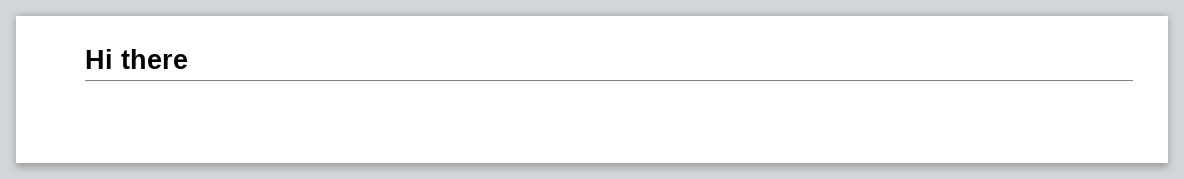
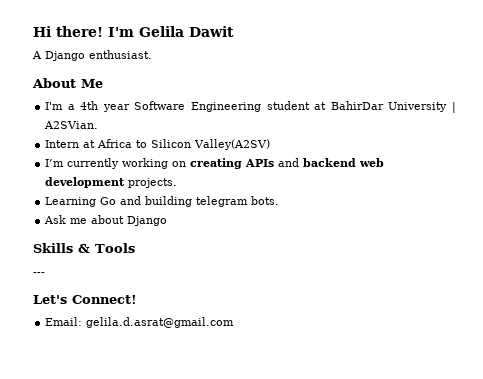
[121,49,188,69] there -> [56,26,234,37] [32,50,152,61] [32,78,103,88] [45,101,456,113] [44,121,99,129] [45,139,271,150] [45,158,385,169] [45,177,178,188] [45,196,280,207] [44,215,168,226] [33,243,135,253] [33,272,45,275] [33,295,137,304] [45,317,235,328] there! I'm Gelila Dawit // A Django enthusiast. // About Me // I'm a 4th year Software Engineering student at BahirDar University | A2SVian. // Intern at Africa to Silicon Valley(A2SV) // I’m currently working on creating APIs and backend web development projects. // Learning Go and building telegram bots. // Ask me about Django // Skills & Tools // --- // Let's Connect! // Email: gelila.d.asrat@gmail.com

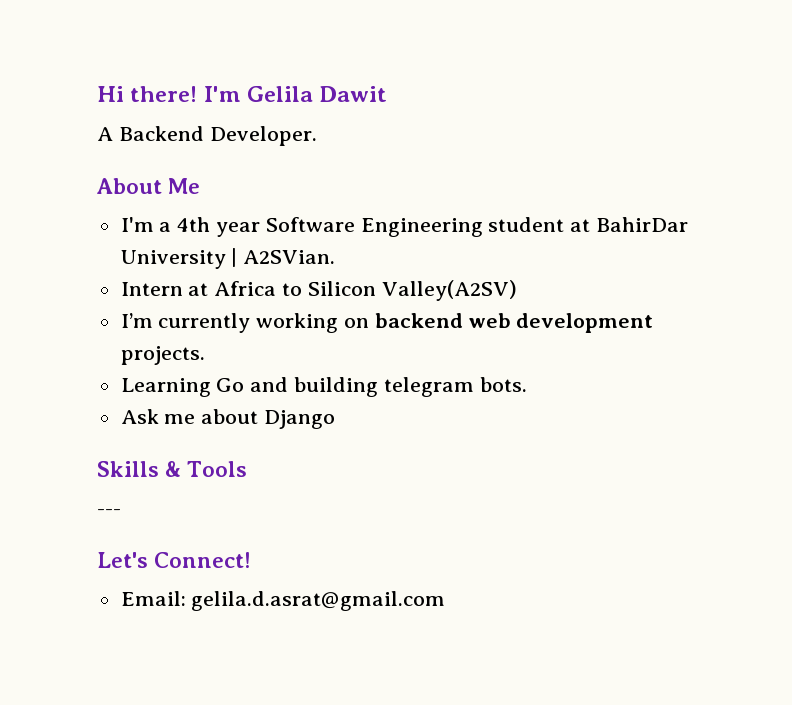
[45,50,152,61] Django enthusiast. -> [118,126,317,146] Backend Developer.
[190,158,300,169] creating APIs and -> (370, 323) none

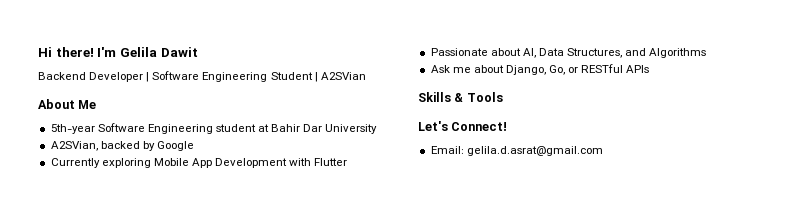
[97,126,317,146] [96,178,201,194] [120,217,261,237] A Backend Developer. // About Me // I'm a 4th year -> [38,71,366,82] [38,99,97,109] [50,124,95,134] Backend Developer | Software Engineering Student | A2SVian // About Me // 5th-year
[596,217,689,232] BahirDar -> [271,124,323,132] Bahir Dar
[231,248,336,267] [120,280,517,301] [120,313,654,333] [120,346,205,365] [120,377,527,397] [120,409,336,429] | A2SVian. // Intern at Africa to Silicon Valley(A2SV) // I’m currently working on backend web development projects. // Learning Go and building telegram bots. // Ask me about Django -> [50,141,194,151] [50,158,348,168] [430,48,707,58] [430,64,650,75] // A2SVian, backed by Google // Currently exploring Mobile App Development with Flutter // Passionate about AI, Data Structures, and Algorithms // Ask me about Django, Go, or RESTful APIs
[97,509,121,515] // --- -> (503, 97) none

